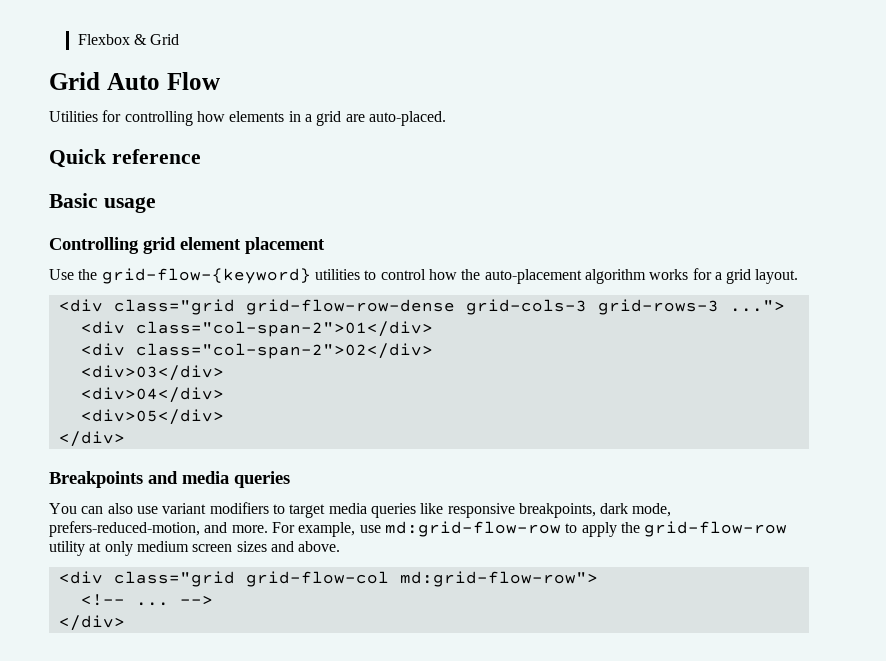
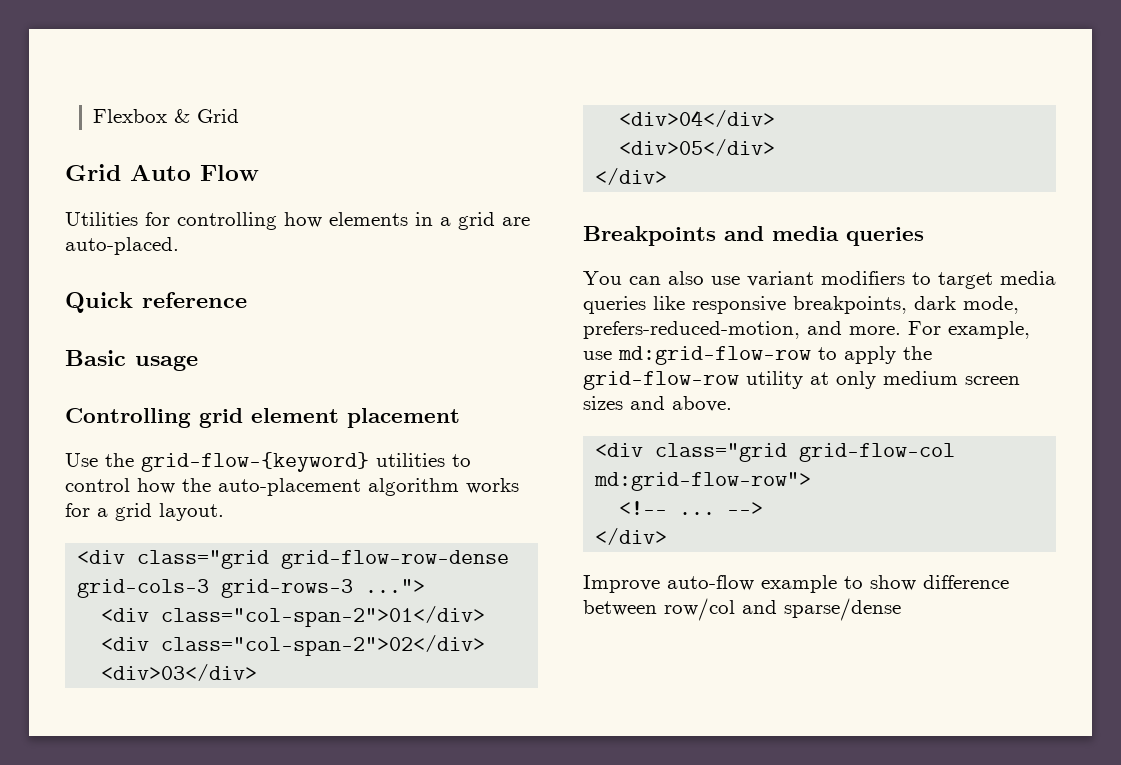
(125, 623) none -> [583,575,1009,593] [583,598,901,621] // Improve auto-flow example to show difference between row/col and sparse/dense

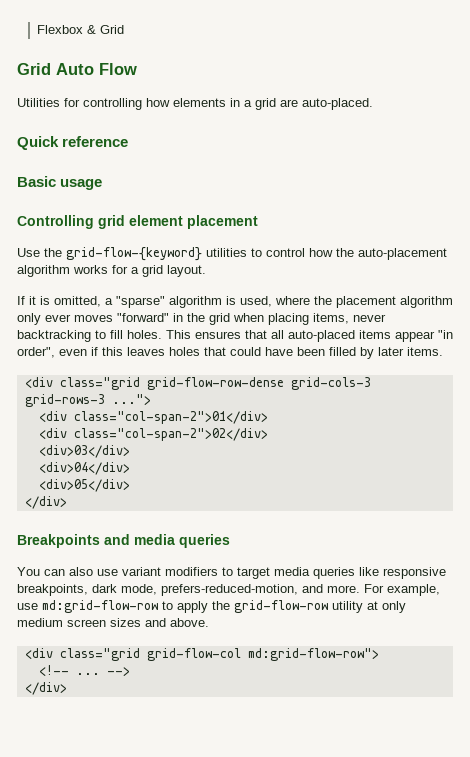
(224, 512) none -> [17,296,453,308] [17,313,386,325] [17,330,453,342] [17,347,443,359] // If it is omitted, a "sparse" algorithm is used, where the placement algorithm only ever moves "forward" in the grid when placing items, never backtracking to fill holes. This ensures that all auto-placed items appear "in order", even if this leaves holes that could have been filled by later items.
[583,575,1009,593] [583,598,901,621] // Improve auto-flow example to show difference between row/col and sparse/dense -> (67, 688) none

